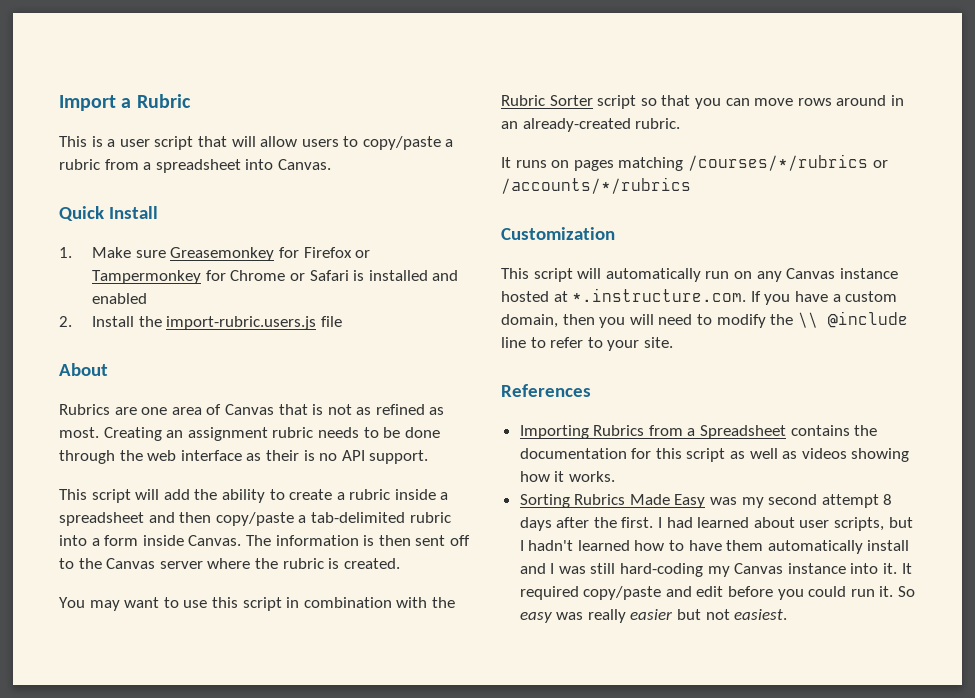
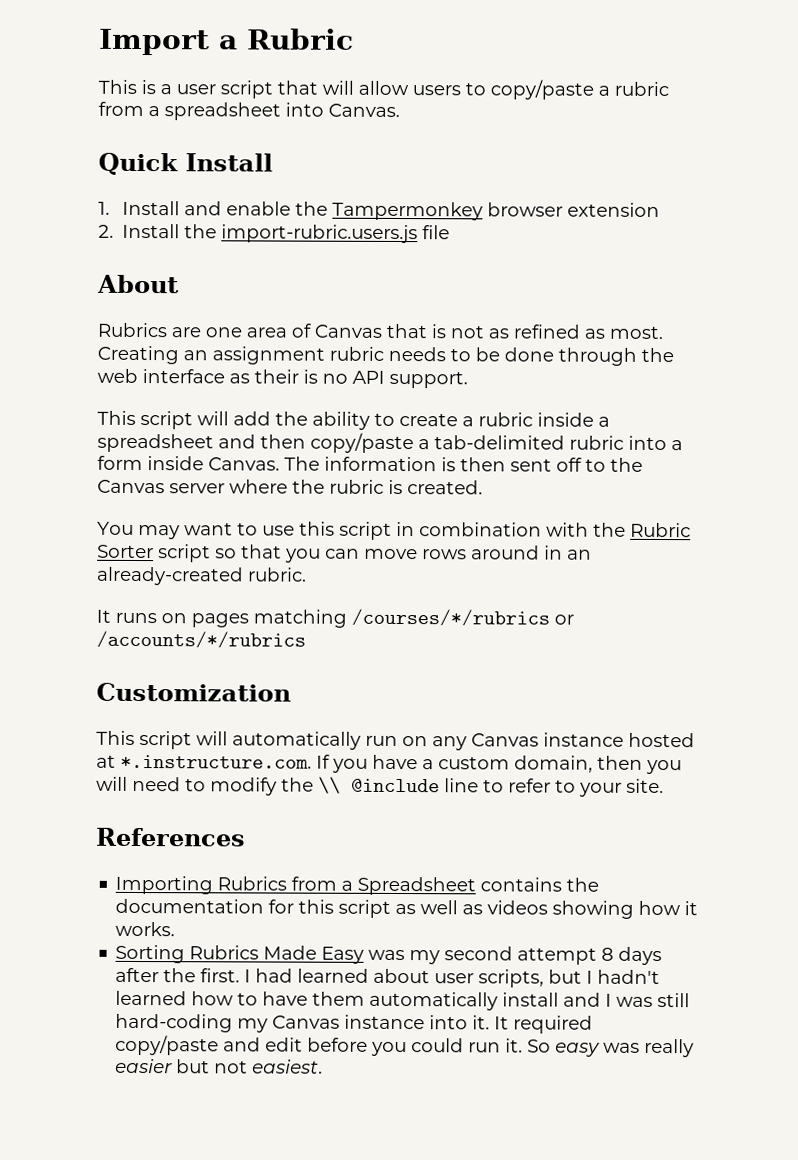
[92,247,371,261] [92,270,459,284] [92,293,148,304] Make sure Greasemonkey for Firefox or Tampermonkey for Chrome or Safari is installed and enabled -> [121,200,660,221] Install and enable the Tampermonkey browser extension

